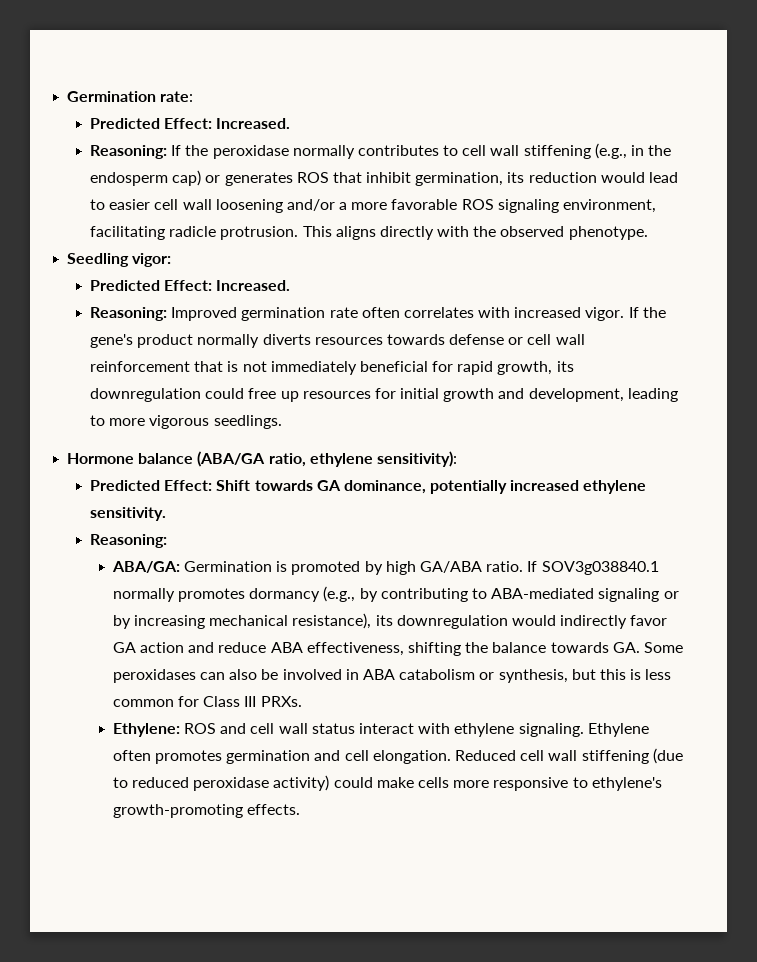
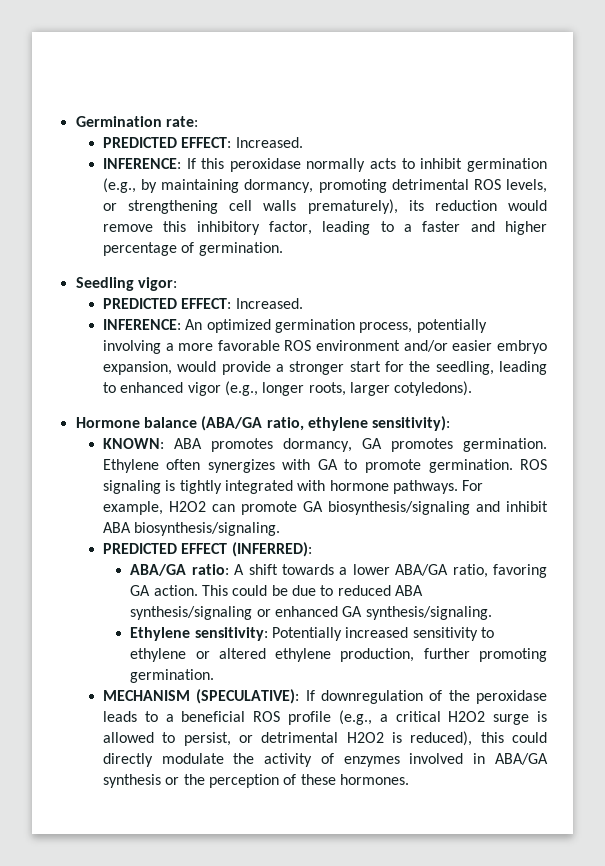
[89,118,291,129] [89,143,672,159] [89,170,678,186] [89,199,656,213] [89,226,648,240] [67,253,172,267] [89,280,291,291] [89,307,666,321] [89,334,585,348] [89,361,574,375] [89,388,678,402] [89,415,282,429] Predicted Effect: Increased. // Reasoning: If the peroxidase normally contributes to cell wall stiffening (e.g., in the endosperm cap) or generates ROS that inhibit germination, its reduction would lead to easier cell wall loosening and/or a more favorable ROS signaling environment, facilitating radicle protrusion. This aligns directly with the observed phenotype. // Seedling vigor: // Predicted Effect: Increased. // Reasoning: Improved germination rate often correlates with increased vigor. If the gene's product normally diverts resources towards defense or cell wall reinforcement that is not immediately beneficial for rapid growth, its downregulation could free up resources for initial growth and development, leading to more vigorous seedlings. -> [102,137,303,148] [102,158,547,172] [102,178,548,193] [102,199,547,214] [102,221,548,235] [102,242,283,256] [75,277,177,291] [102,298,303,309] [102,319,487,333] [102,340,547,354] [102,361,548,375] [102,381,473,396] PREDICTED EFFECT: Increased. // INFERENCE: If this peroxidase normally acts to inhibit germination (e.g., by maintaining dormancy, promoting detrimental ROS levels, or strengthening cell walls prematurely), its reduction would remove this inhibitory factor, leading to a faster and higher percentage of germination. // Seedling vigor: // PREDICTED EFFECT: Increased. // INFERENCE: An optimized germination process, potentially involving a more favorable ROS environment and/or easier embryo expansion, would provide a stronger start for the seedling, leading to enhanced vigor (e.g., longer roots, larger cotyledons).
[89,480,647,494] [89,507,166,521] [89,534,167,548] [111,561,659,575] [112,586,679,602] [112,613,668,629] [112,642,683,656] [112,669,672,683] [112,696,302,707] [112,723,649,737] [112,748,683,764] [112,775,662,791] [112,804,301,818] Predicted Effect: Shift towards GA dominance, potentially increased ethylene sensitivity. // Reasoning: // ABA/GA: Germination is promoted by high GA/ABA ratio. If SOV3g038840.1 normally promotes dormancy (e.g., by contributing to ABA-mediated signaling or by increasing mechanical resistance), its downregulation would indirectly favor GA action and reduce ABA effectiveness, shifting the balance towards GA. Some peroxidases can also be involved in ABA catabolism or synthesis, but this is less common for Class III PRXs. // Ethylene: ROS and cell wall status interact with ethylene signaling. Ethylene often promotes germination and cell elongation. Reduced cell wall stiffening (due to reduced peroxidase activity) could make cells more responsive to ethylene's growth-promoting effects. -> [102,438,547,452] [102,459,547,473] [102,480,484,494] [102,501,548,515] [102,522,281,536] [102,542,312,557] [130,564,547,578] [130,585,423,596] [130,606,492,620] [130,627,494,641] [130,648,547,662] [130,669,215,683] [102,689,548,704] [102,710,548,725] [102,731,548,746] [102,753,548,767] [102,774,409,788] KNOWN: ABA promotes dormancy, GA promotes germination. Ethylene often synergizes with GA to promote germination. ROS signaling is tightly integrated with hormone pathways. For example, H2O2 can promote GA biosynthesis/signaling and inhibit ABA biosynthesis/signaling. // PREDICTED EFFECT (INFERRED): // ABA/GA ratio: A shift towards a lower ABA/GA ratio, favoring GA action. This could be due to reduced ABA synthesis/signaling or enhanced GA synthesis/signaling. // Ethylene sensitivity: Potentially increased sensitivity to ethylene or altered ethylene production, further promoting germination. // MECHANISM (SPECULATIVE): If downregulation of the peroxidase leads to a beneficial ROS profile (e.g., a critical H2O2 surge is allowed to persist, or detrimental H2O2 is reduced), this could directly modulate the activity of enzymes involved in ABA/GA synthesis or the perception of these hormones.

